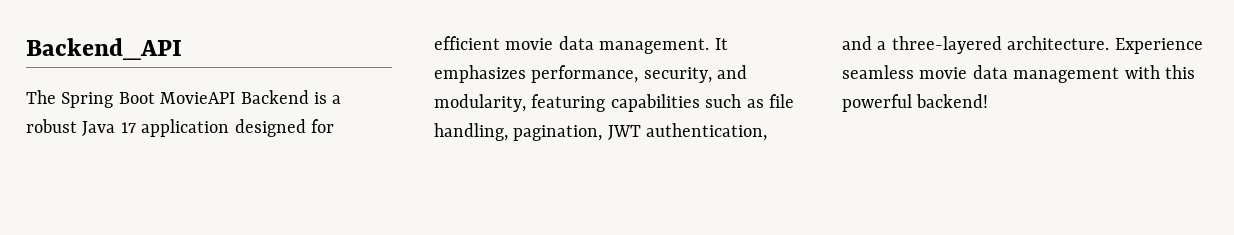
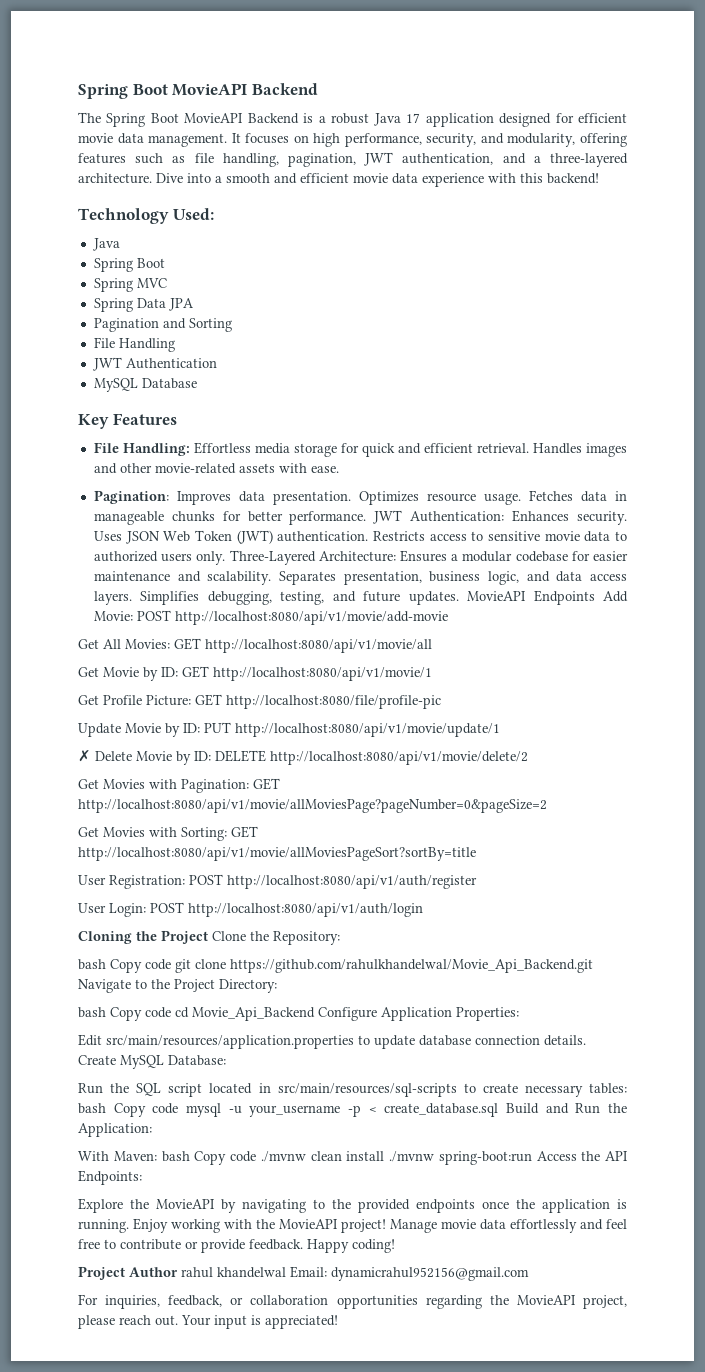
[26,38,182,60] Backend_API -> [78,83,318,99] Spring Boot MovieAPI Backend
[434,65,526,83] emphasizes -> [245,133,341,147] focuses on high
[531,94,700,112] featuring capabilities -> [580,133,627,147] [78,153,126,164] offering features
[1114,38,1203,54] [842,65,1120,83] Experience seamless movie data management -> [156,173,484,187] Dive into a smooth and efficient movie data experience
[842,94,912,112] powerful -> (543, 178) none
(989, 101) none -> [78,208,214,224] [92,238,120,251] [93,258,165,272] [93,278,167,292] [93,298,194,312] [93,318,232,332] [93,337,175,352] [92,357,217,371] [93,378,197,392] [78,413,177,429] [93,442,627,457] [93,463,339,474] [93,490,627,505] [93,510,628,525] [93,530,628,544] [93,550,628,565] [93,571,627,585] [93,590,628,605] [93,610,448,625] [78,638,432,653] [78,666,432,681] [78,694,441,709] [78,722,500,737] [78,750,528,765] [78,778,280,793] [78,799,547,813] [78,826,258,841] [78,847,476,861] [78,874,477,889] [78,902,423,917] [78,930,340,945] [78,959,593,973] [78,979,277,993] [78,1007,519,1021] [78,1034,586,1049] [78,1055,226,1069] [78,1083,628,1097] [78,1103,628,1117] [78,1123,152,1137] [78,1151,628,1165] [78,1170,142,1185] [78,1198,627,1213] [78,1218,627,1233] [78,1239,395,1253] [78,1266,529,1281] [78,1294,627,1309] [78,1315,338,1329] // Technology Used: // Java // Spring Boot // Spring MVC // Spring Data JPA // Pagination and Sorting // File Handling // JWT Authentication // MySQL Database // Key Features // File Handling: Effortless media storage for quick and efficient retrieval. Handles images and other movie-related assets with ease. // Pagination: Improves data presentation. Optimizes resource usage. Fetches data in manageable chunks for better performance. JWT Authentication: Enhances security. Uses JSON Web Token (JWT) authentication. Restricts access to sensitive movie data to authorized users only. Three-Layered Architecture: Ensures a modular codebase for easier maintenance and scalability. Separates presentation, business logic, and data access layers. Simplifies debugging, testing, and future updates. MovieAPI Endpoints Add Movie: POST http://localhost:8080/api/v1/movie/add-movie // Get All Movies: GET http://localhost:8080/api/v1/movie/all // Get Movie by ID: GET http://localhost:8080/api/v1/movie/1 // Get Profile Picture: GET http://localhost:8080/file/profile-pic // Update Movie by ID: PUT http://localhost:8080/api/v1/movie/update/1 // ✗ Delete Movie by ID: DELETE http://localhost:8080/api/v1/movie/delete/2 // Get Movies with Pagination: GET http://localhost:8080/api/v1/movie/allMoviesPage?pageNumber=0&pageSize=2 // Get Movies with Sorting: GET http://localhost:8080/api/v1/movie/allMoviesPageSort?sortBy=title // User Registration: POST http://localhost:8080/api/v1/auth/register // User Login: POST http://localhost:8080/api/v1/auth/login // Cloning the Project Clone the Repository: // bash Copy code git clone https://github.com/rahulkhandelwal/Movie_Api_Backend.git Navigate to the Project Directory: // bash Copy code cd Movie_Api_Backend Configure Application Properties: // Edit src/main/resources/application.properties to update database connection details. Create MySQL Database: // Run the SQL script located in src/main/resources/sql-scripts to create necessary tables: bash Copy code mysql -u your_username -p < create_database.sql Build and Run the Application: // With Maven: bash Copy code ./mvnw clean install ./mvnw spring-boot:run Access the API Endpoints: // Explore the MovieAPI by navigating to the provided endpoints once the application is running. Enjoy working with the MovieAPI project! Manage movie data effortlessly and feel free to contribute or provide feedback. Happy coding! // Project Author rahul khandelwal Email: dynamicrahul952156@gmail.com // For inquiries, feedback, or collaboration opportunities regarding the MovieAPI project, please reach out. Your input is appreciated!

